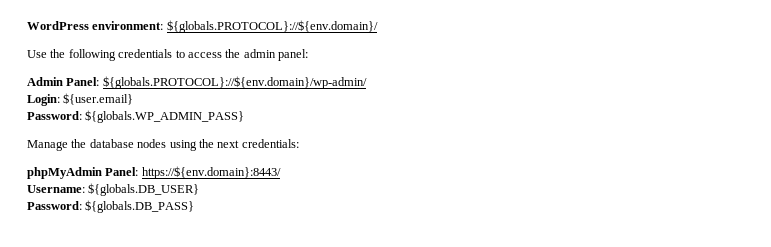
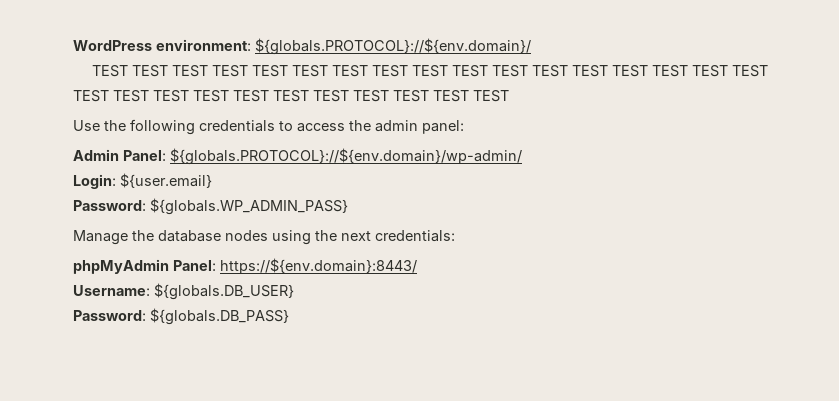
(378, 26) none -> [92,65,769,77] [73,90,509,102] // TEST TEST TEST TEST TEST TEST TEST TEST TEST TEST TEST TEST TEST TEST TEST TEST TEST TEST TEST TEST TEST TEST TEST TEST TEST TEST TEST TEST

